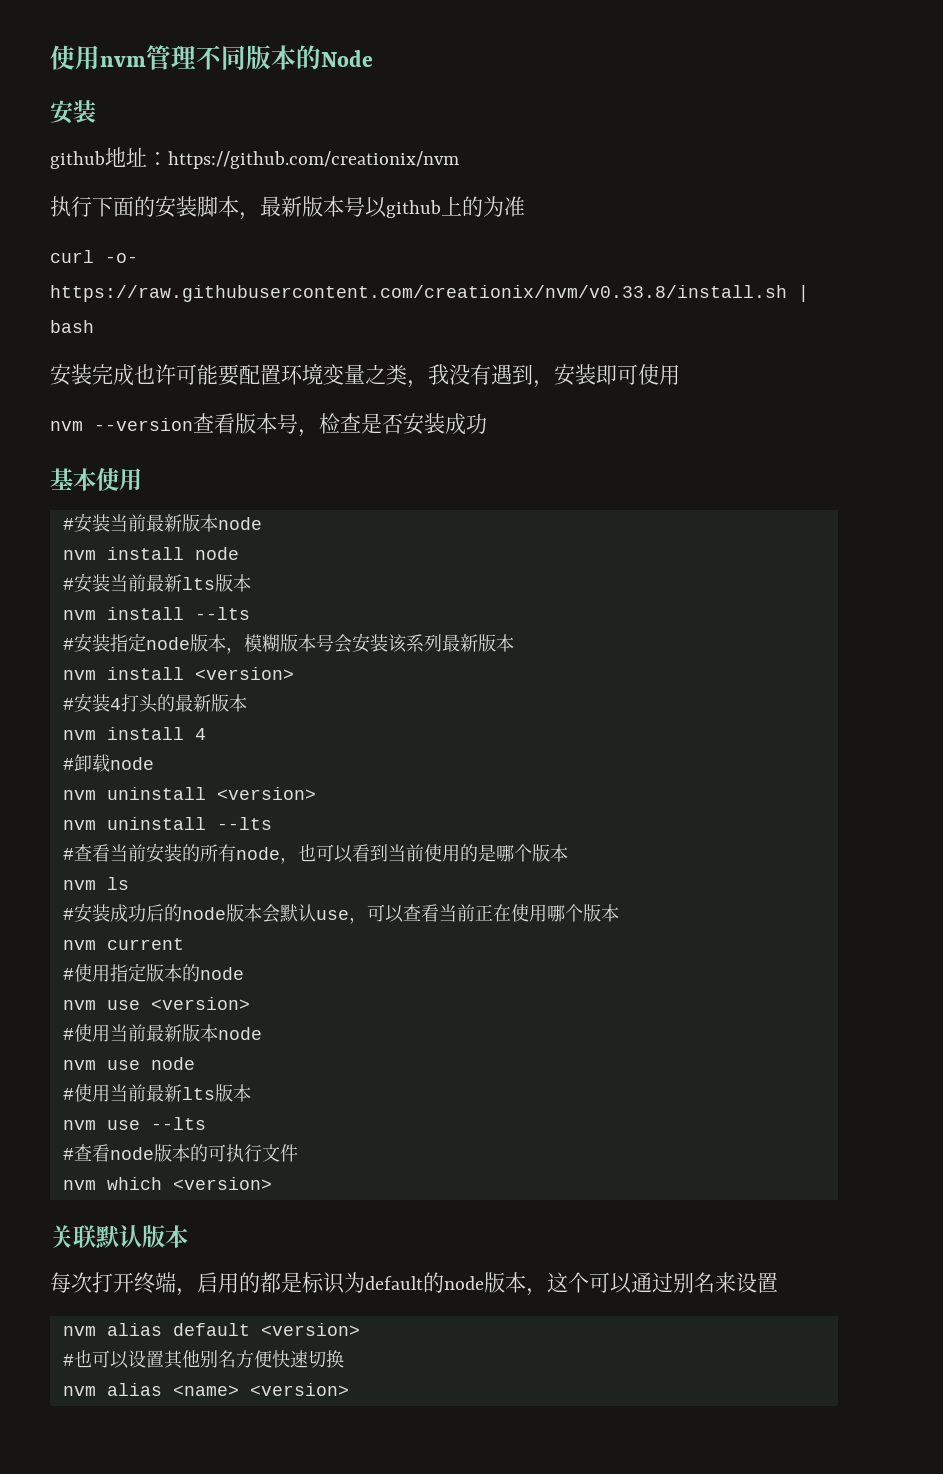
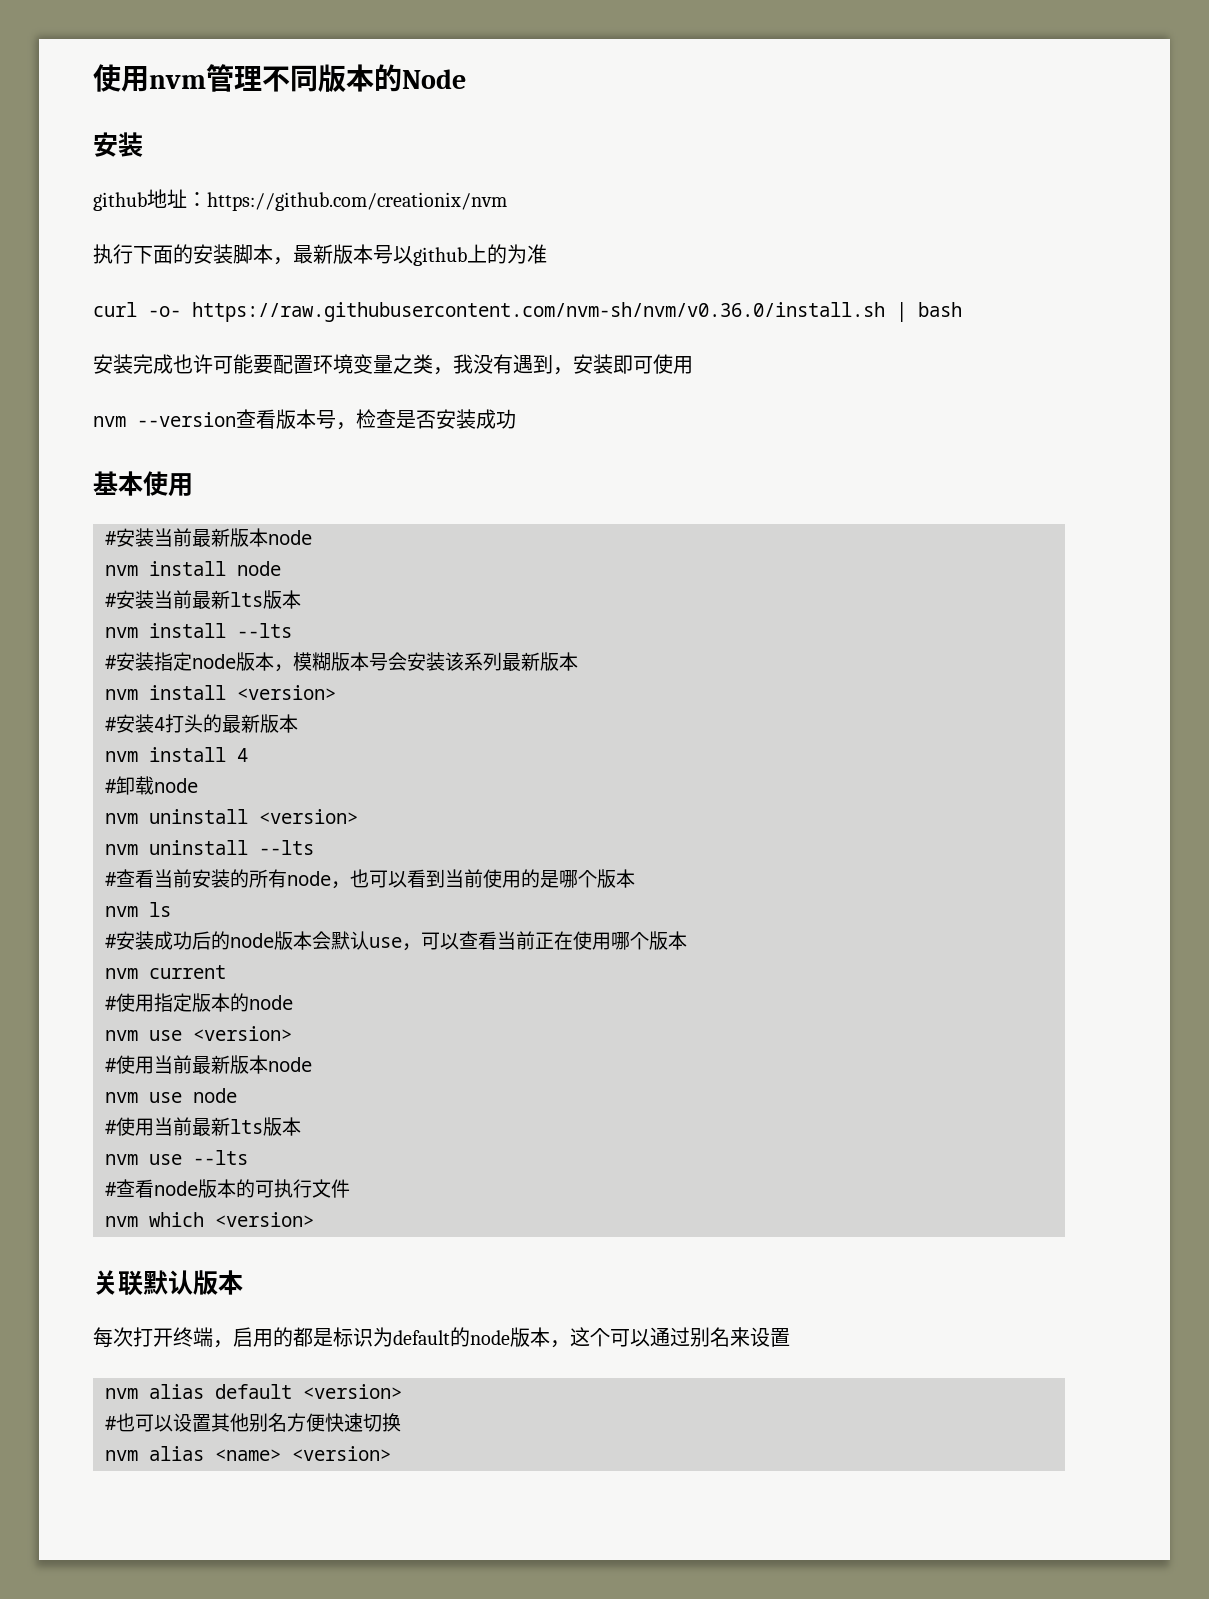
[50,285,787,302] https://raw.githubusercontent.com/creationix/nvm/v0.33.8/install.sh -> [192,302,885,322] https://raw.githubusercontent.com/nvm-sh/nvm/v0.36.0/install.sh

